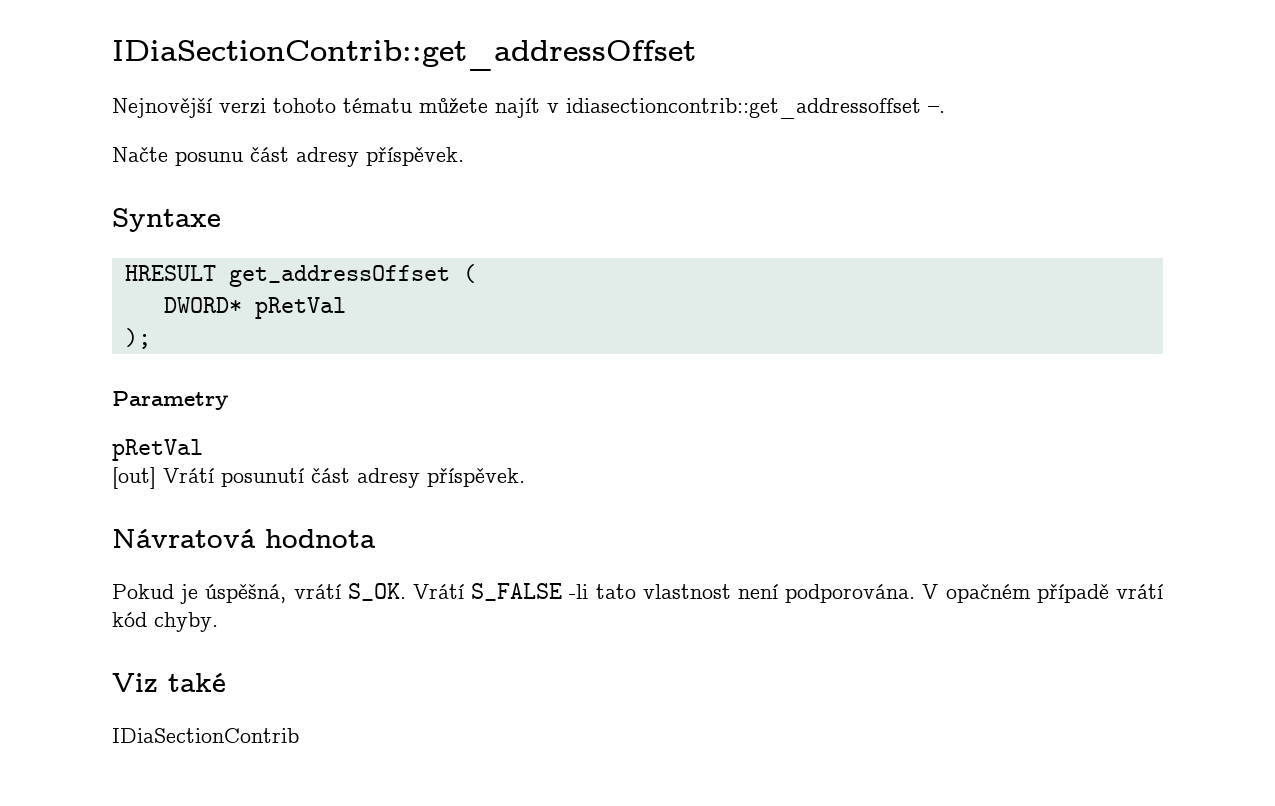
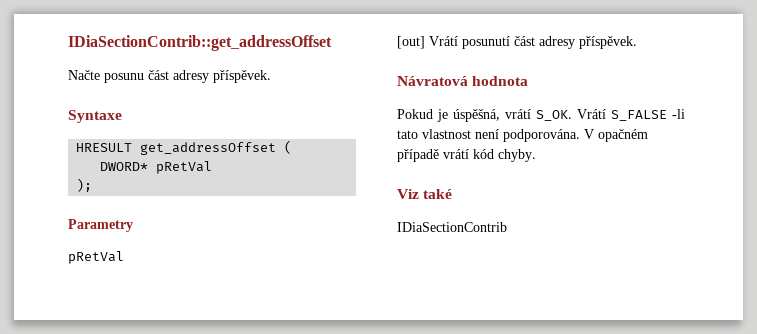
[112,98,945,119] // Nejnovější verzi tohoto tématu můžete najít v idiasectioncontrib::get_addressoffset –. -> (332, 43) none

